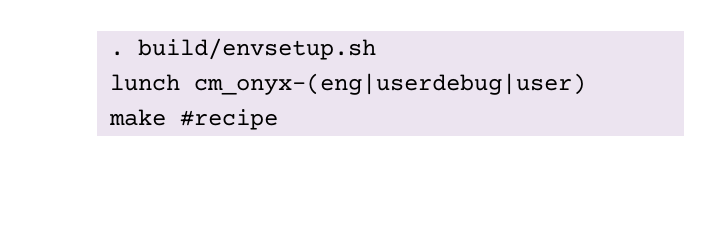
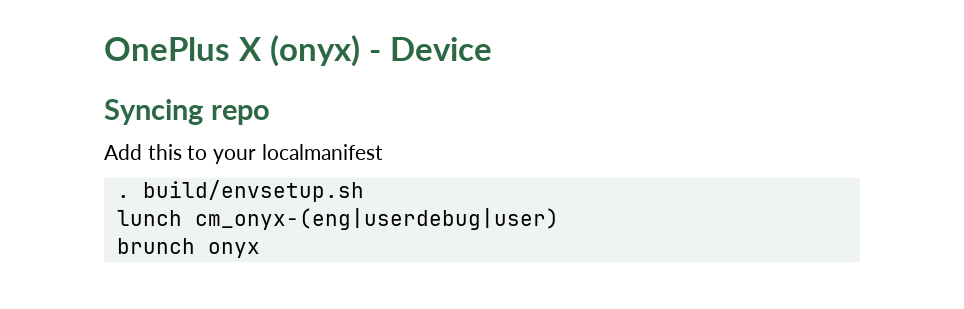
(109, 53) none -> [104,35,492,67] [104,99,270,125] [104,144,383,164] OnePlus X (onyx) - Device // Syncing repo // Add this to your localmanifest //
[108,109,278,130] make #recipe -> [116,238,260,258] brunch onyx

